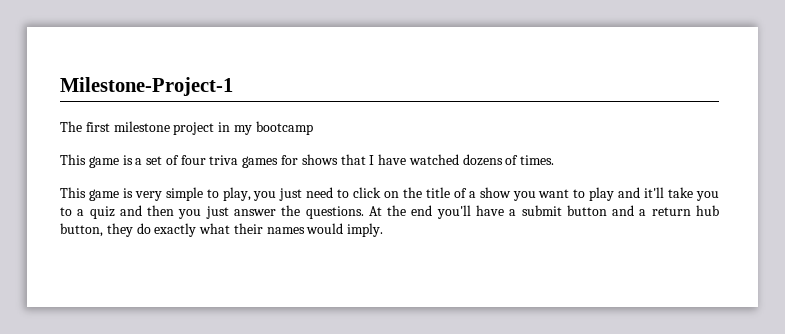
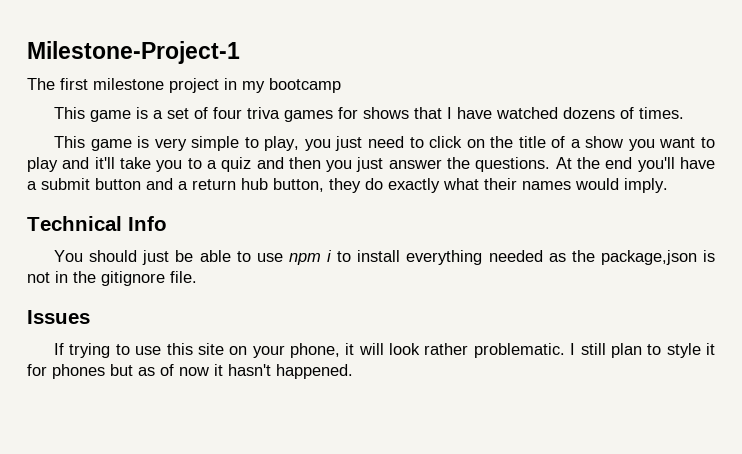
(384, 230) none -> [27,216,167,231] [54,250,715,265] [27,271,197,286] [27,310,90,324] [54,343,715,358] [27,364,353,379] // Technical Info // You should just be able to use npm i to install everything needed as the package,json is not in the gitignore file. // Issues // If trying to use this site on your phone, it will look rather problematic. I still plan to style it for phones but as of now it hasn't happened.

